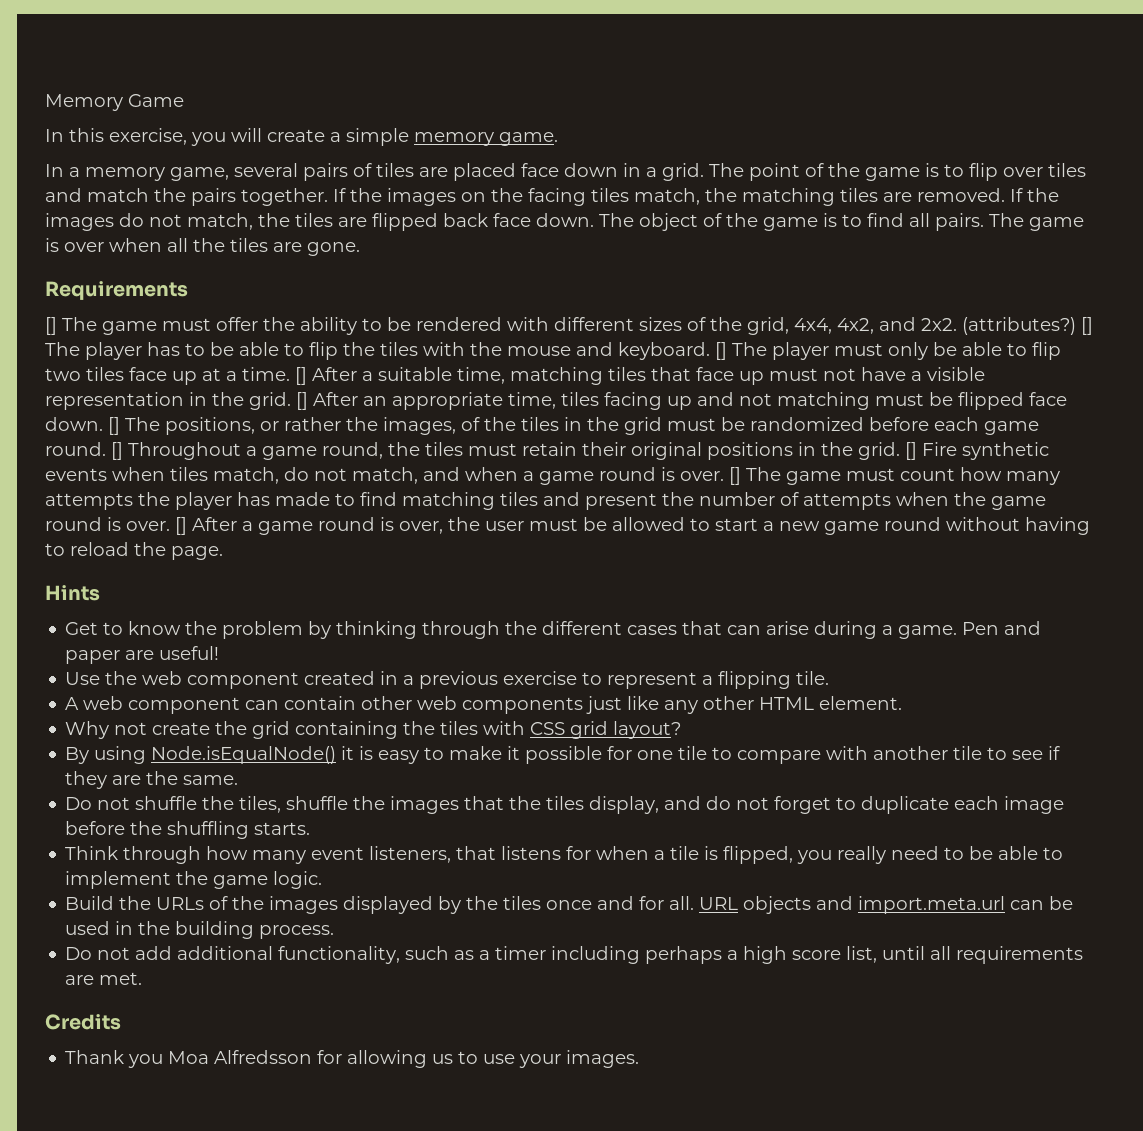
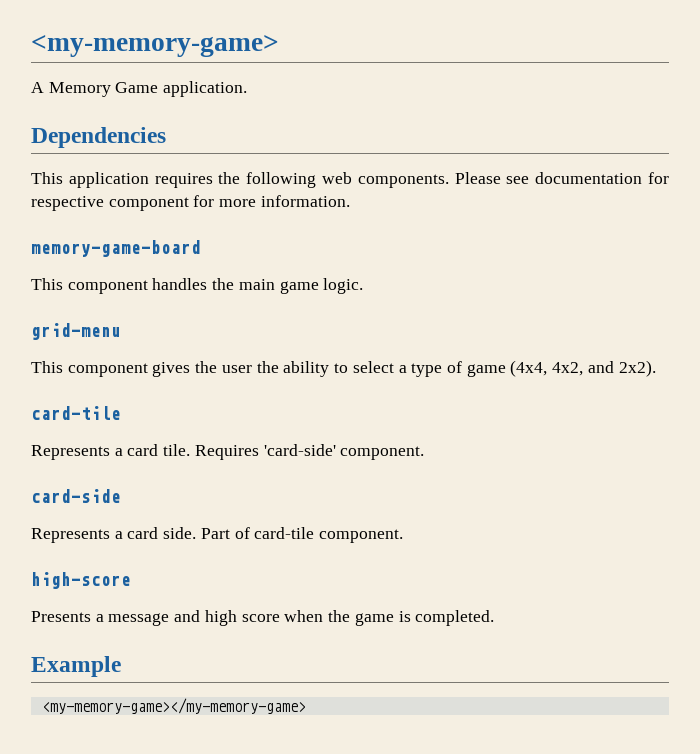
(45, 102) none -> [31,34,279,57] [31,82,44,93] <my-memory-game> // A
[45,128,558,146] [45,163,1086,181] [45,188,1059,206] [45,213,1084,231] [45,238,360,256] [45,281,188,300] [45,317,1093,335] [45,342,1061,360] [45,367,985,385] [45,392,1067,410] [45,417,1039,435] [45,442,1049,460] [45,467,1060,485] [45,492,1046,510] [45,517,1090,535] [45,542,223,560] [45,585,100,601] [65,621,1042,639] [65,646,220,664] [65,671,830,689] [65,696,903,714] [65,721,682,739] [65,746,1061,764] [65,771,239,789] [65,796,1065,814] [65,821,311,839] [65,846,1064,864] [65,871,323,889] [65,896,1074,914] [65,921,335,939] [65,946,1084,964] [65,972,143,985] [45,1014,121,1030] [65,1050,640,1068] // In this exercise, you will create a simple memory game. // In a memory game, several pairs of tiles are placed face down in a grid. The point of the game is to flip over tiles and match the pairs together. If the images on the facing tiles match, the matching tiles are removed. If the images do not match, the tiles are flipped back face down. The object of the game is to find all pairs. The game is over when all the tiles are gone. // Requirements // [] The game must offer the ability to be rendered with different sizes of the grid, 4x4, 4x2, and 2x2. (attributes?) [] The player has to be able to flip the tiles with the mouse and keyboard. [] The player must only be able to flip two tiles face up at a time. [] After a suitable time, matching tiles that face up must not have a visible representation in the grid. [] After an appropriate time, tiles facing up and not matching must be flipped face down. [] The positions, or rather the images, of the tiles in the grid must be randomized before each game round. [] Throughout a game round, the tiles must retain their original positions in the grid. [] Fire synthetic events when tiles match, do not match, and when a game round is over. [] The game must count how many attempts the player has made to find matching tiles and present the number of attempts when the game round is over. [] After a game round is over, the user must be allowed to start a new game round without having to reload the page. // Hints // Get to know the problem by thinking through the different cases that can arise during a game. Pen and paper are useful! // Use the web component created in a previous exercise to represent a flipping tile. // A web component can contain other web components just like any other HTML element. // Why not create the grid containing the tiles with CSS grid layout? // By using Node.isEqualNode() it is easy to make it possible for one tile to compare with another tile to see if they are the same. // Do not shuffle the tiles, shuffle the images that the tiles display, and do not forget to duplicate each image before the shuffling starts. // Think through how many event listeners, that listens for when a tile is flipped, you really need to be able to implement the game logic. // Build the URLs of the images displayed by the tiles once and for all. URL objects and import.meta.url can be used in the building process. // Do not add additional functionality, such as a timer including perhaps a high score list, until all requirements are met. // Credits // Thank you Moa Alfredsson for allowing us to use your images. -> [163,81,248,97] [31,127,166,148] [31,172,669,188] [31,195,350,211] [31,240,201,257] [31,278,364,294] [31,323,121,340] [31,360,656,377] [31,406,121,420] [31,444,425,460] [31,489,121,503] [31,527,404,543] [31,572,131,589] [31,610,495,626] [31,656,121,677] [41,698,306,714] application. // Dependencies // This application requires the following web components. Please see documentation for respective component for more information. // memory-game-board // This component handles the main game logic. // grid-menu // This component gives the user the ability to select a type of game (4x4, 4x2, and 2x2). // card-tile // Represents a card tile. Requires 'card-side' component. // card-side // Represents a card side. Part of card-tile component. // high-score // Presents a message and high score when the game is completed. // Example // <my-memory-game></my-memory-game>

